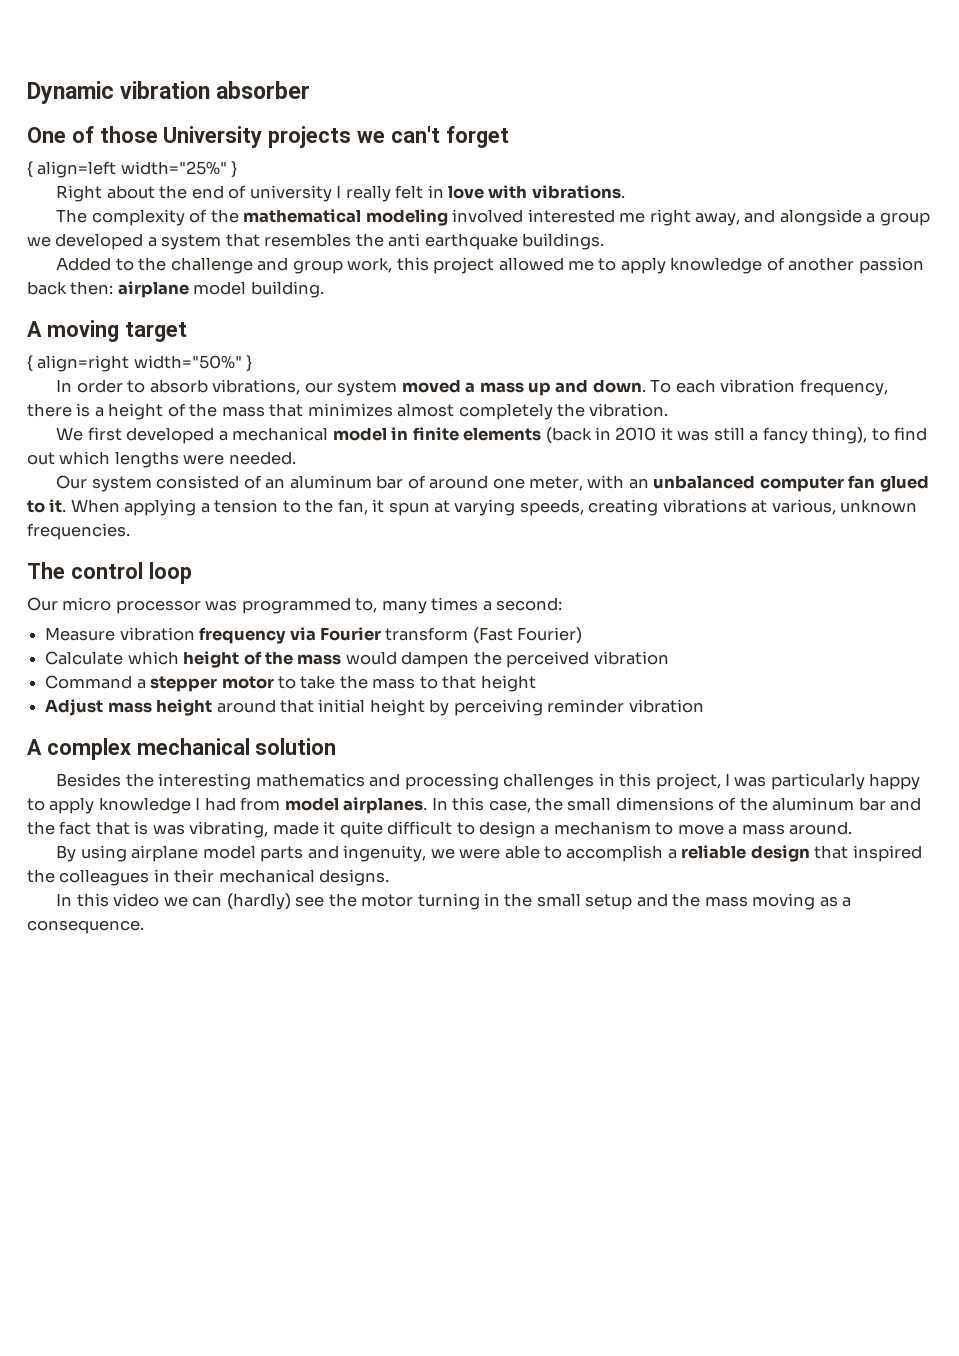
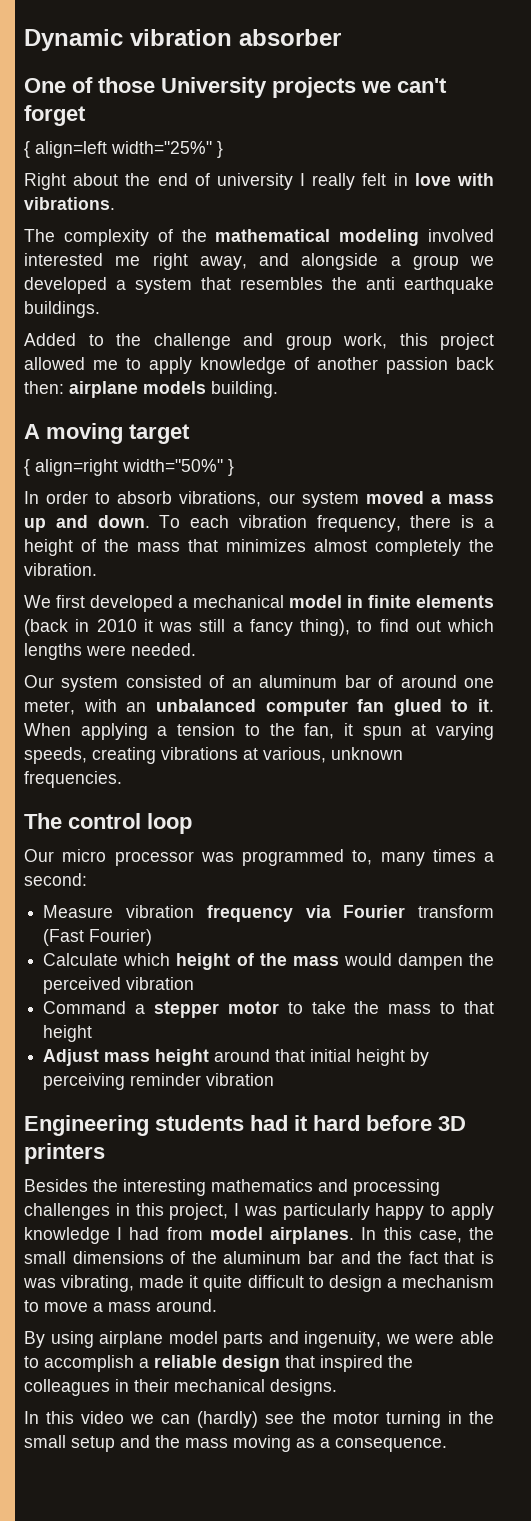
[193,281,247,295] model -> [143,381,206,394] models
[27,738,337,760] A complex mechanical solution -> [24,1115,466,1136] [24,1143,105,1164] Engineering students had it hard before 3D printers

